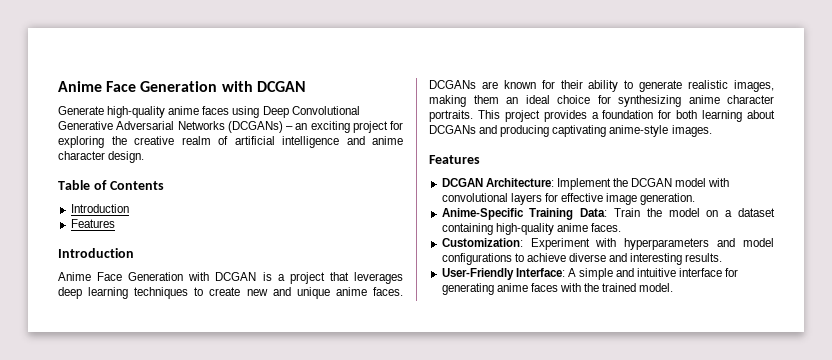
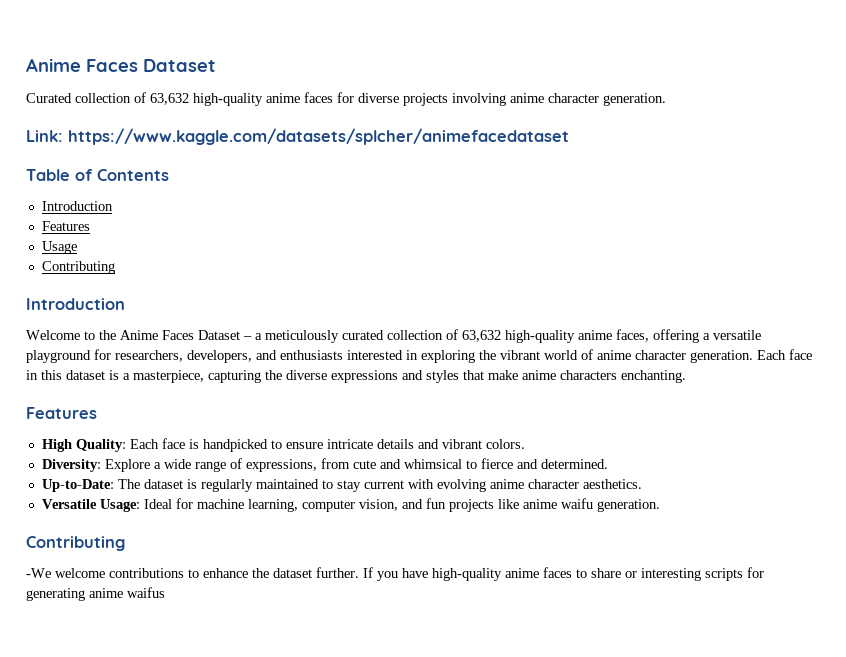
[58,81,306,92] [58,106,360,118] [58,121,403,133] [58,136,403,148] [58,151,145,163] Anime Face Generation with DCGAN // Generate high-quality anime faces using Deep Convolutional Generative Adversarial Networks (DCGANs) – an exciting project for exploring the creative realm of artificial intelligence and anime character design. -> [26,58,216,72] [26,92,666,106] [26,128,569,145] Anime Faces Dataset // Curated collection of 63,632 high-quality anime faces for diverse projects involving anime character generation. // Link: https://www.kaggle.com/datasets/splcher/animefacedataset
[58,248,134,258] [58,272,403,284] [58,287,403,299] [429,80,774,92] [429,95,774,107] [429,110,775,122] [429,125,712,137] [429,155,480,164] [441,178,730,190] [441,193,696,205] [441,208,775,220] [441,223,621,235] [441,238,774,250] [441,253,723,265] [441,268,739,280] [441,283,674,295] // Introduction // Anime Face Generation with DCGAN is a project that leverages deep learning techniques to create new and unique anime faces. DCGANs are known for their ability to generate realistic images, making them an ideal choice for synthesizing anime character portraits. This project provides a foundation for both learning about DCGANs and producing captivating anime-style images. // Features // DCGAN Architecture: Implement the DCGAN model with convolutional layers for effective image generation. // Anime-Specific Training Data: Train the model on a dataset containing high-quality anime faces. // Customization: Experiment with hyperparameters and model configurations to achieve diverse and interesting results. // User-Friendly Interface: A simple and intuitive interface for generating anime faces with the trained model. -> [41,241,77,254] [41,261,115,274] [26,298,125,310] [26,329,761,343] [26,349,812,363] [26,370,686,383] [26,407,97,419] [41,438,525,452] [41,458,608,472] [41,479,642,492] [41,498,660,512] [26,536,125,551] [26,567,764,581] [26,587,165,601] // Usage // Contributing // Introduction // Welcome to the Anime Faces Dataset – a meticulously curated collection of 63,632 high-quality anime faces, offering a versatile playground for researchers, developers, and enthusiasts interested in exploring the vibrant world of anime character generation. Each face in this dataset is a masterpiece, capturing the diverse expressions and styles that make anime characters enchanting. // Features // High Quality: Each face is handpicked to ensure intricate details and vibrant colors. // Diversity: Explore a wide range of expressions, from cute and whimsical to fierce and determined. // Up-to-Date: The dataset is regularly maintained to stay current with evolving anime character aesthetics. // Versatile Usage: Ideal for machine learning, computer vision, and fun projects like anime waifu generation. // Contributing // -We welcome contributions to enhance the dataset further. If you have high-quality anime faces to share or interesting scripts for generating anime waifus

